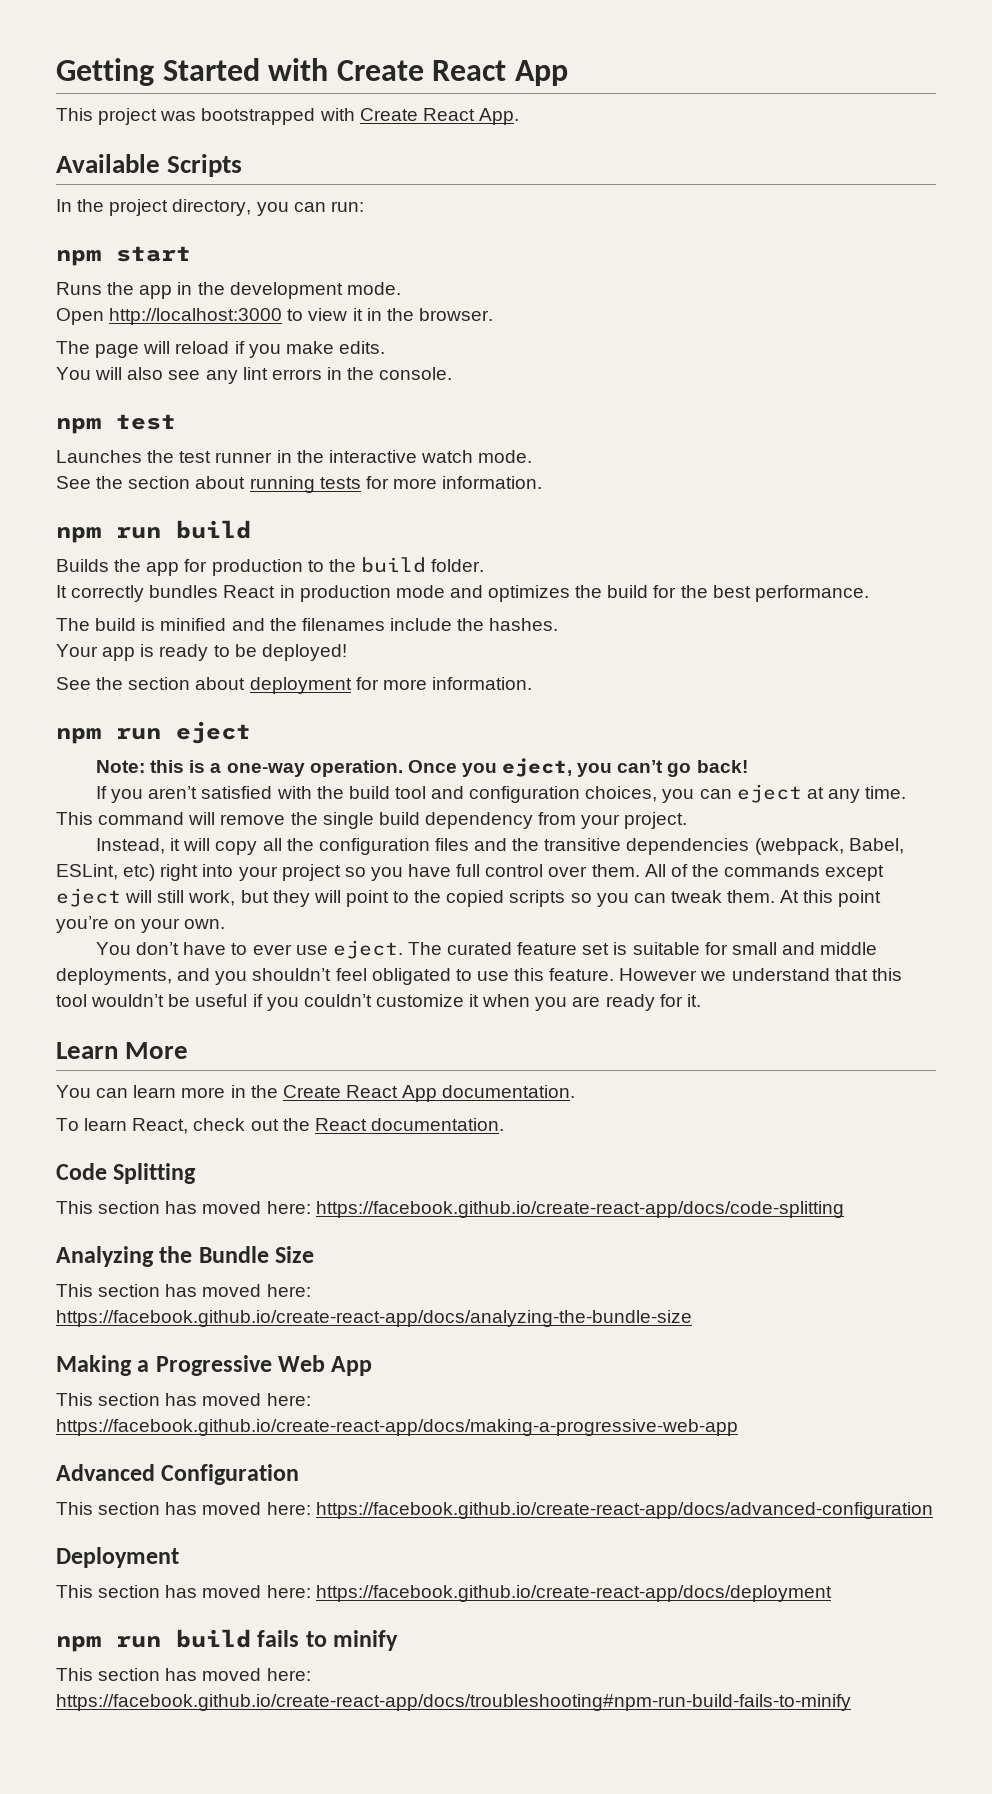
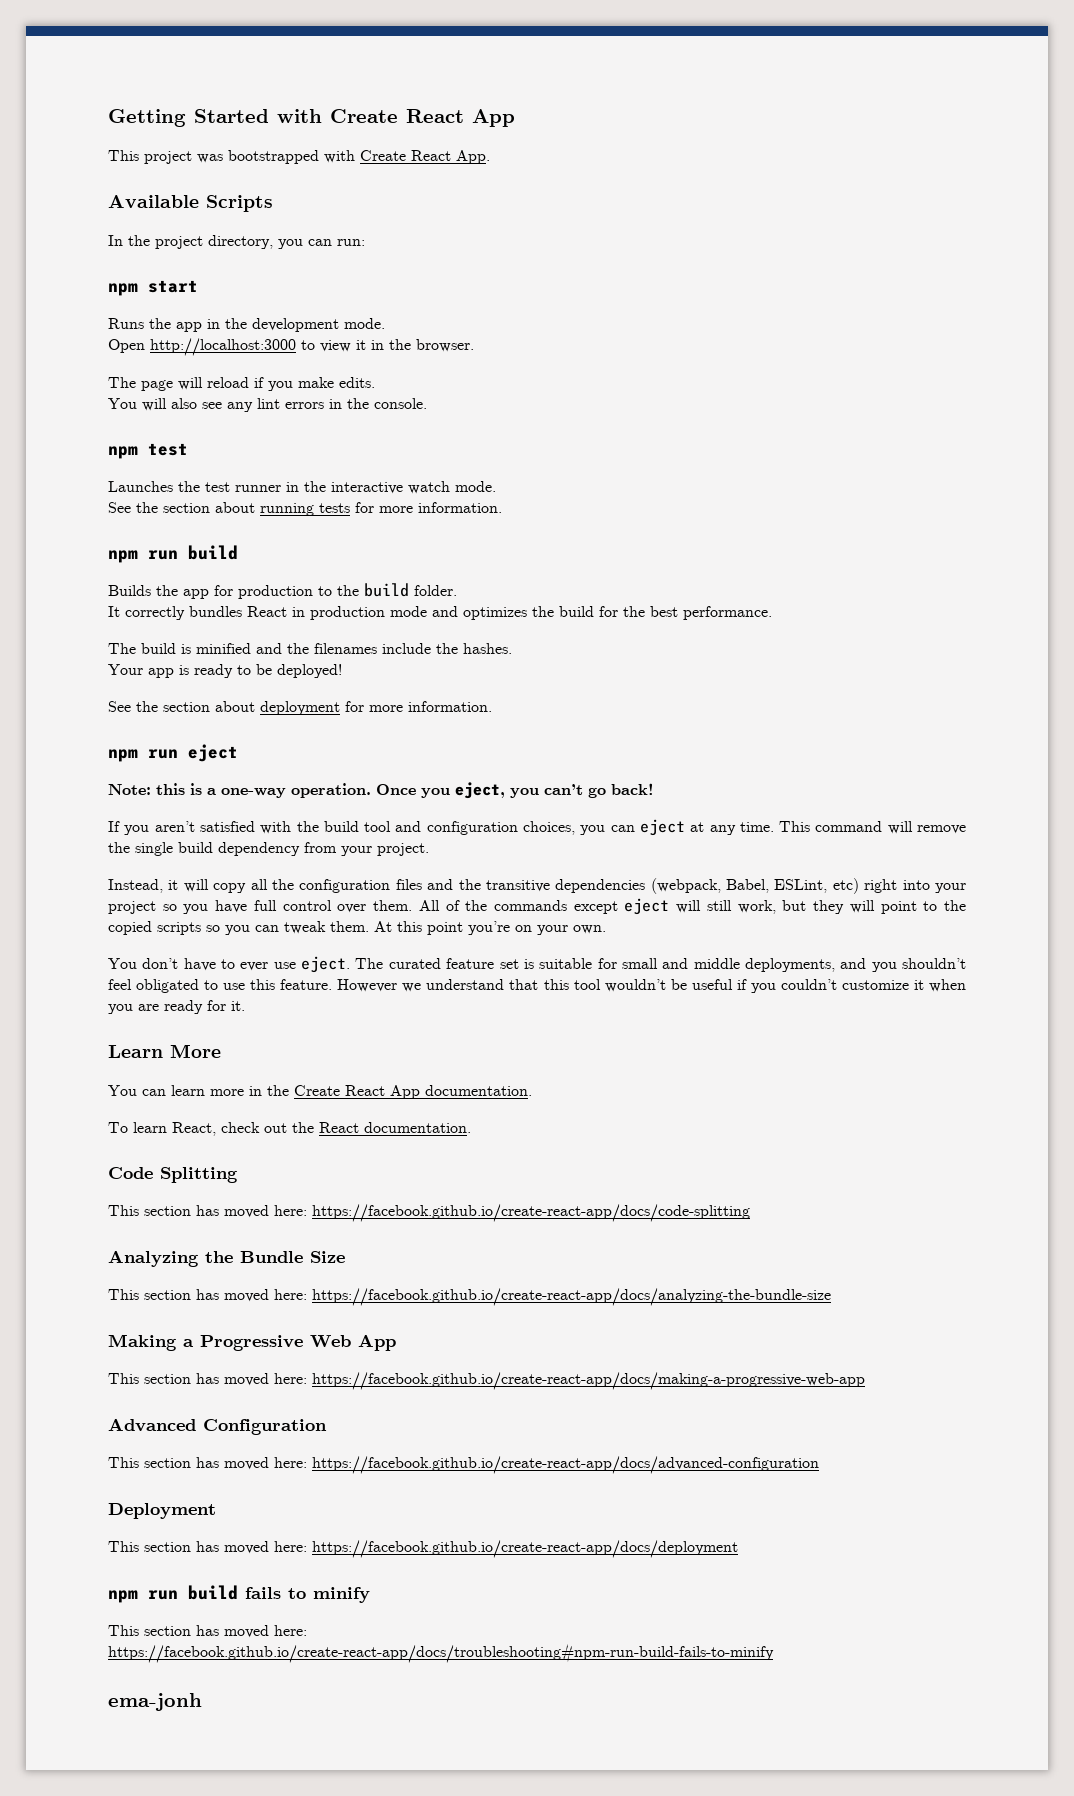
(851, 1702) none -> [108,1693,202,1711] // ema-jonh

